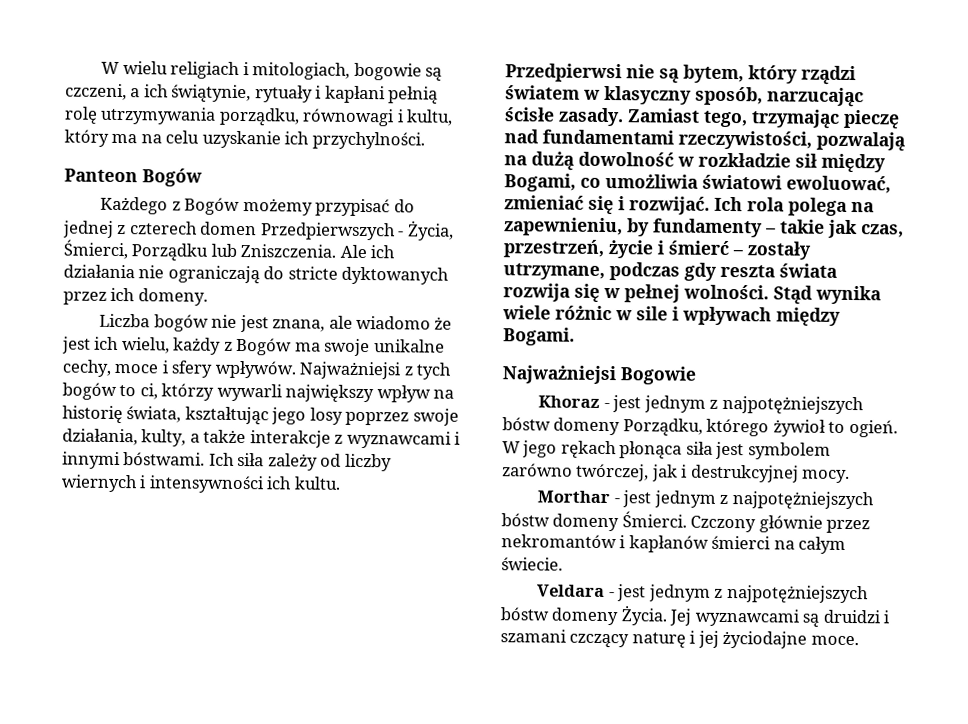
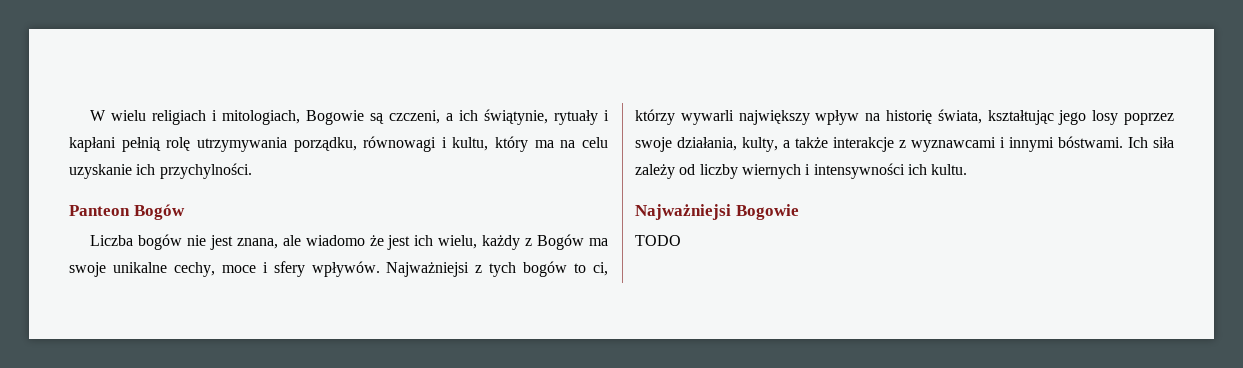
[353,62,422,81] bogowie -> [305,110,364,125] Bogowie
[100,196,415,217] [63,220,454,241] [63,239,396,262] [63,264,450,285] [63,287,208,306] // Każdego z Bogów możemy przypisać do jednej z czterech domen Przedpierwszych - Życia, Śmierci, Porządku lub Zniszczenia. Ale ich działania nie ograniczają do stricte dyktowanych przez ich domeny. -> (185, 212) none
[505,63,856,86] [505,85,864,108] [504,107,900,129] [504,129,905,152] [504,151,886,173] [504,173,891,194] [504,195,874,216] [504,217,904,239] [503,239,811,260] [503,262,837,281] [503,283,881,305] [502,305,841,326] [503,327,575,346] [502,365,696,385] [538,395,864,415] [502,417,898,438] [502,440,831,460] [502,463,851,484] [537,490,874,510] [501,511,871,534] [501,534,847,554] [501,557,563,571] [537,584,869,604] [500,605,891,628] [500,629,859,649] Przedpierwsi nie są bytem, który rządzi światem w klasyczny sposób, narzucając ścisłe zasady. Zamiast tego, trzymając pieczę nad fundamentami rzeczywistości, pozwalają na dużą dowolność w rozkładzie sił między Bogami, co umożliwia światowi ewoluować, zmieniać się i rozwijać. Ich rola polega na zapewnieniu, by fundamenty – takie jak czas, przestrzeń, życie i śmierć – zostały utrzymane, podczas gdy reszta świata rozwija się w pełnej wolności. Stąd wynika wiele różnic w sile i wpływach między Bogami. // Najważniejsi Bogowie // Khoraz - jest jednym z najpotężniejszych bóstw domeny Porządku, którego żywioł to ogień. W jego rękach płonąca siła jest symbolem zarówno twórczej, jak i destrukcyjnej mocy. // Morthar - jest jednym z najpotężniejszych bóstw domeny Śmierci. Czczony głównie przez nekromantów i kapłanów śmierci na całym świecie. // Veldara - jest jednym z najpotężniejszych bóstw domeny Życia. Jej wyznawcami są druidzi i szamani czczący naturę i jej życiodajne moce. -> [635,204,799,220] [635,235,681,246] Najważniejsi Bogowie // TODO

